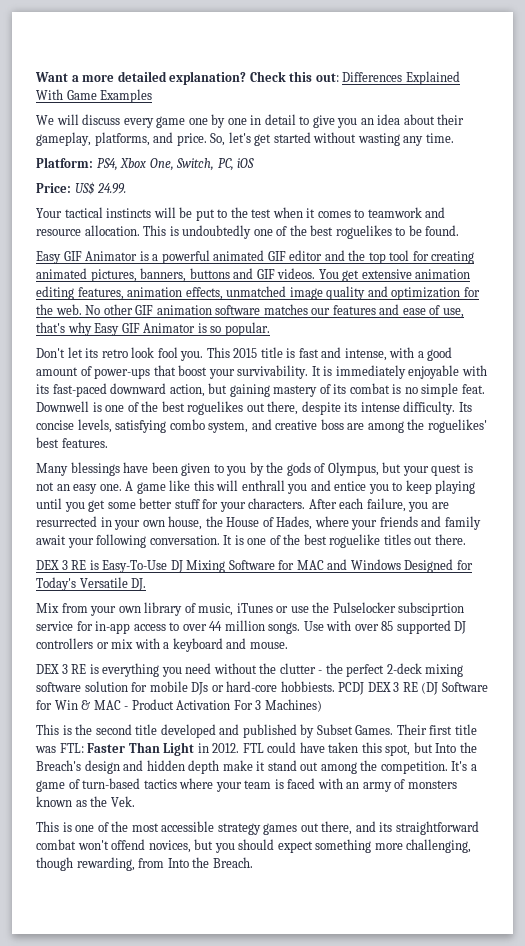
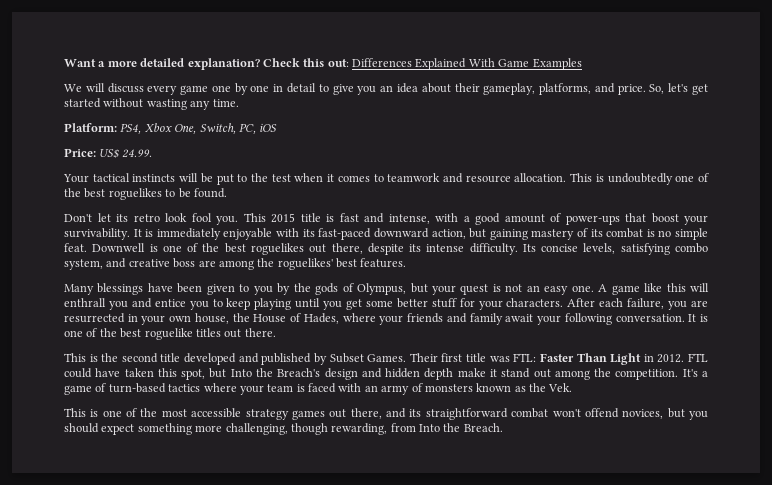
[36,250,475,264] [36,268,471,282] [36,286,480,300] [36,304,464,318] [36,322,270,336] // Easy GIF Animator is a powerful animated GIF editor and the top tool for creating animated pictures, banners, buttons and GIF videos. You get extensive animation editing features, animation effects, unmatched image quality and optimization for the web. No other GIF animation software matches our features and ease of use, that's why Easy GIF Animator is so popular. -> (227, 193) none
[36,559,473,573] [36,577,147,591] [36,602,465,616] [36,620,467,634] [36,638,288,652] [36,663,464,677] [36,681,488,695] [36,699,322,712] // DEX 3 RE is Easy-To-Use DJ Mixing Software for MAC and Windows Designed for Today's Versatile DJ. // Mix from your own library of music, iTunes or use the Pulselocker subsciprtion service for in-app access to over 44 million songs. Use with over 85 supported DJ controllers or mix with a keyboard and mouse. // DEX 3 RE is everything you need without the clutter - the perfect 2-deck mixing software solution for mobile DJs or hard-core hobbiests. PCDJ DEX 3 RE (DJ Software for Win & MAC - Product Activation For 3 Machines) -> (276, 332) none

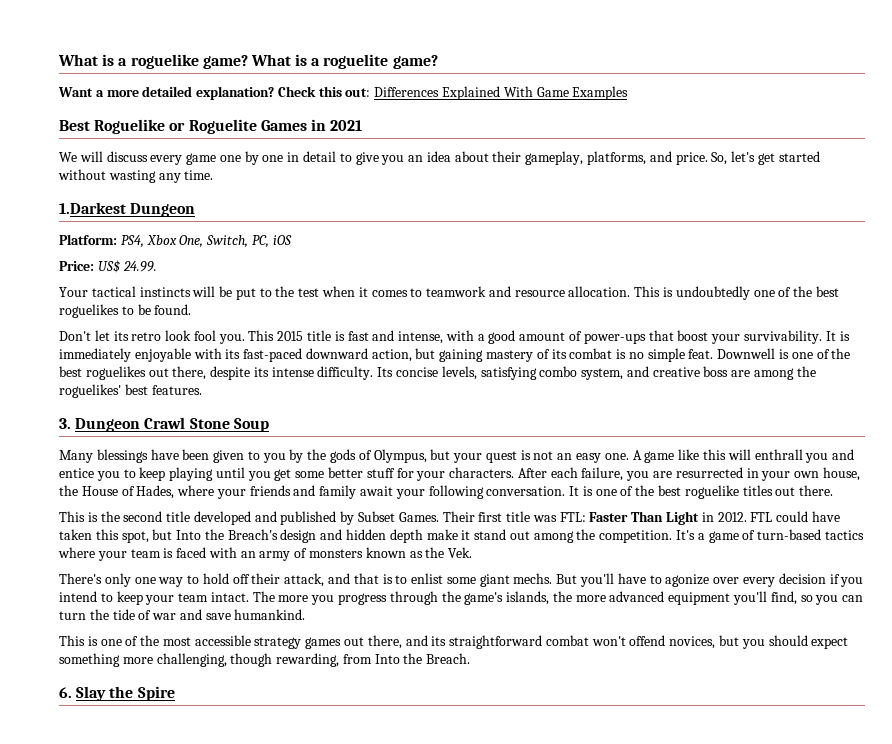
(64, 63) none -> [58,54,438,69] What is a roguelike game? What is a roguelite game? //
(582, 64) none -> [59,119,363,134] // Best Roguelike or Roguelite Games in 2021
(239, 103) none -> [59,202,196,217] // 1.Darkest Dungeon
(407, 263) none -> [59,417,269,432] // 3. Dungeon Crawl Stone Soup
(573, 387) none -> [59,573,864,587] [59,591,864,605] [59,609,306,620] // There's only one way to hold off their attack, and that is to enlist some giant mechs. But you'll have to agonize over every decision if you intend to keep your team intact. The more you progress through the game's islands, the more advanced equipment you'll find, so you can turn the tide of war and save humankind.
(503, 427) none -> [59,686,175,701] // 6. Slay the Spire

